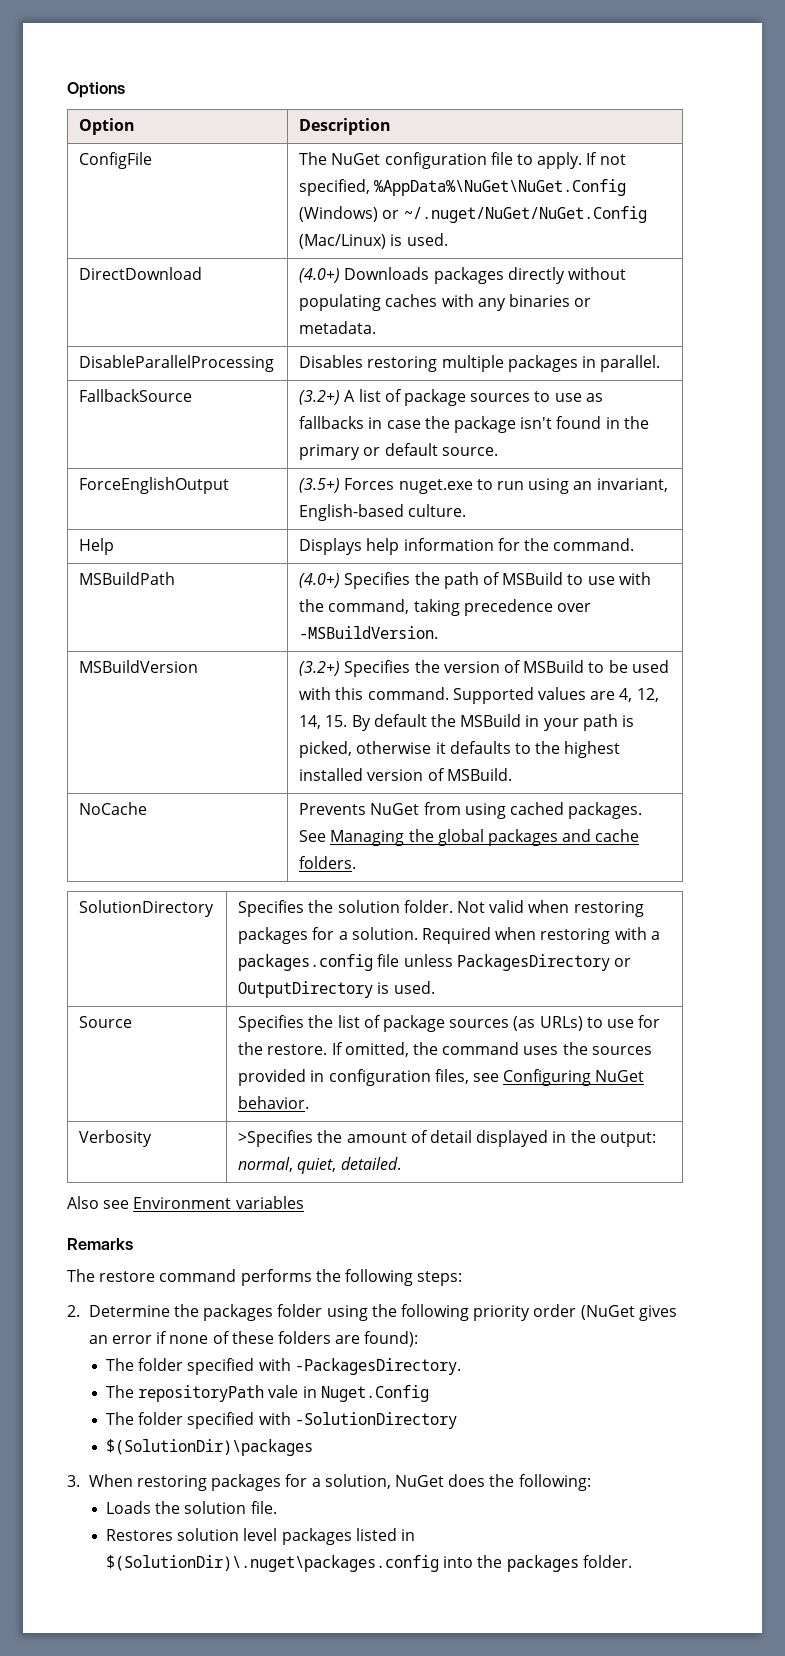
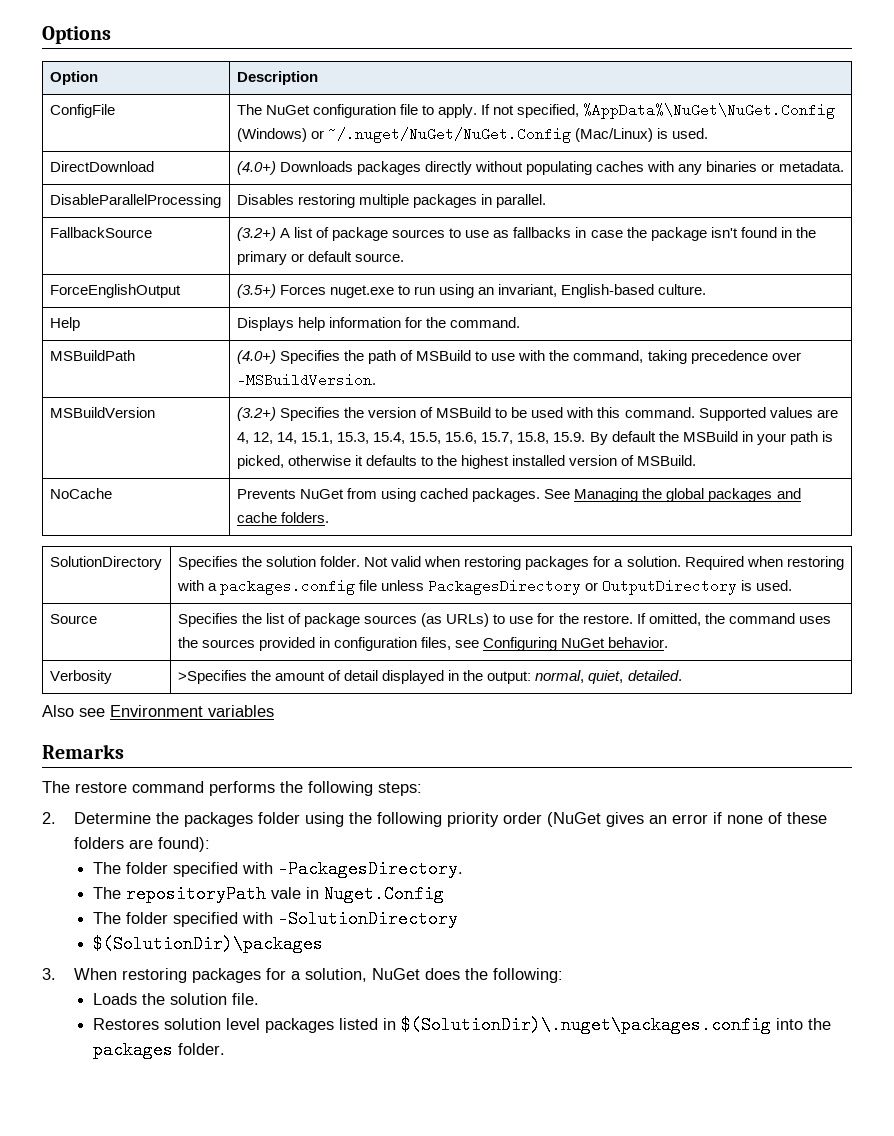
[325,715,348,727] 15. -> [301,432,586,444] 15.1, 15.3, 15.4, 15.5, 15.6, 15.7, 15.8, 15.9.

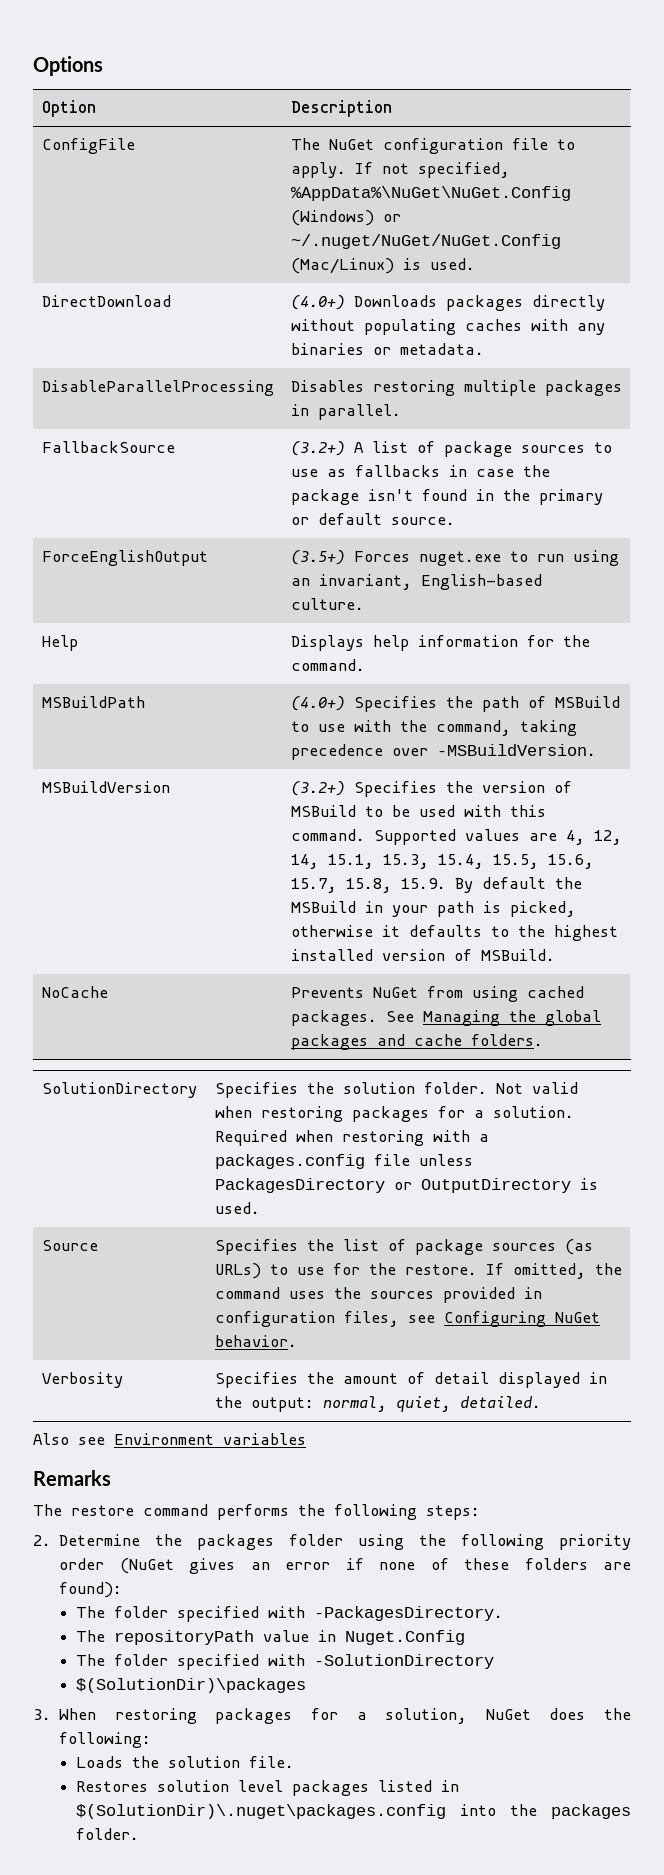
[177,670,247,684] >Specifies -> [214,1372,298,1388] Specifies
[270,887,301,899] vale -> [262,1630,309,1642] value

